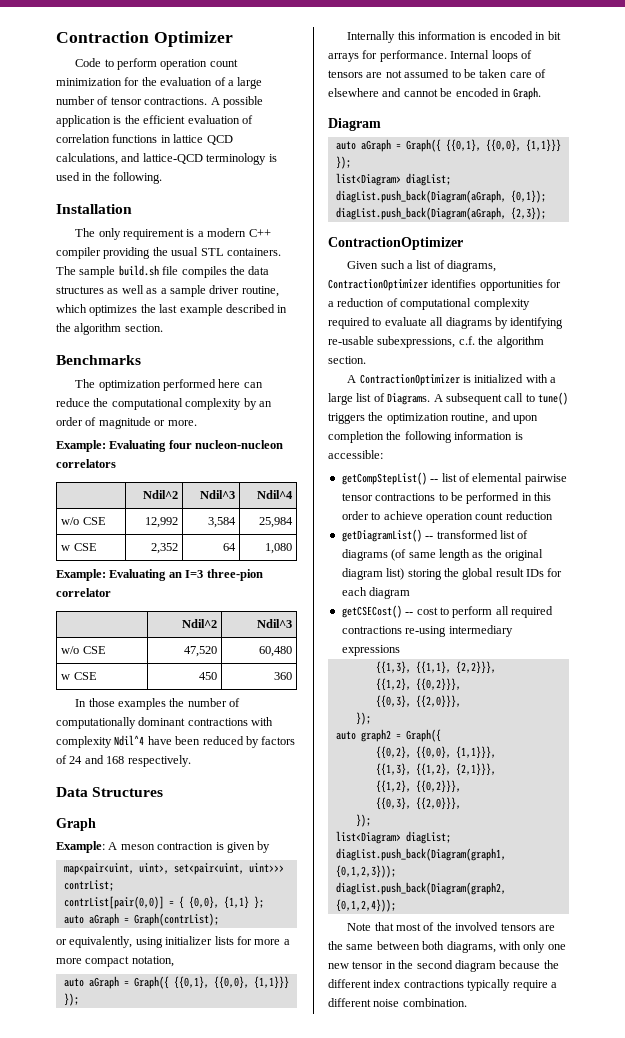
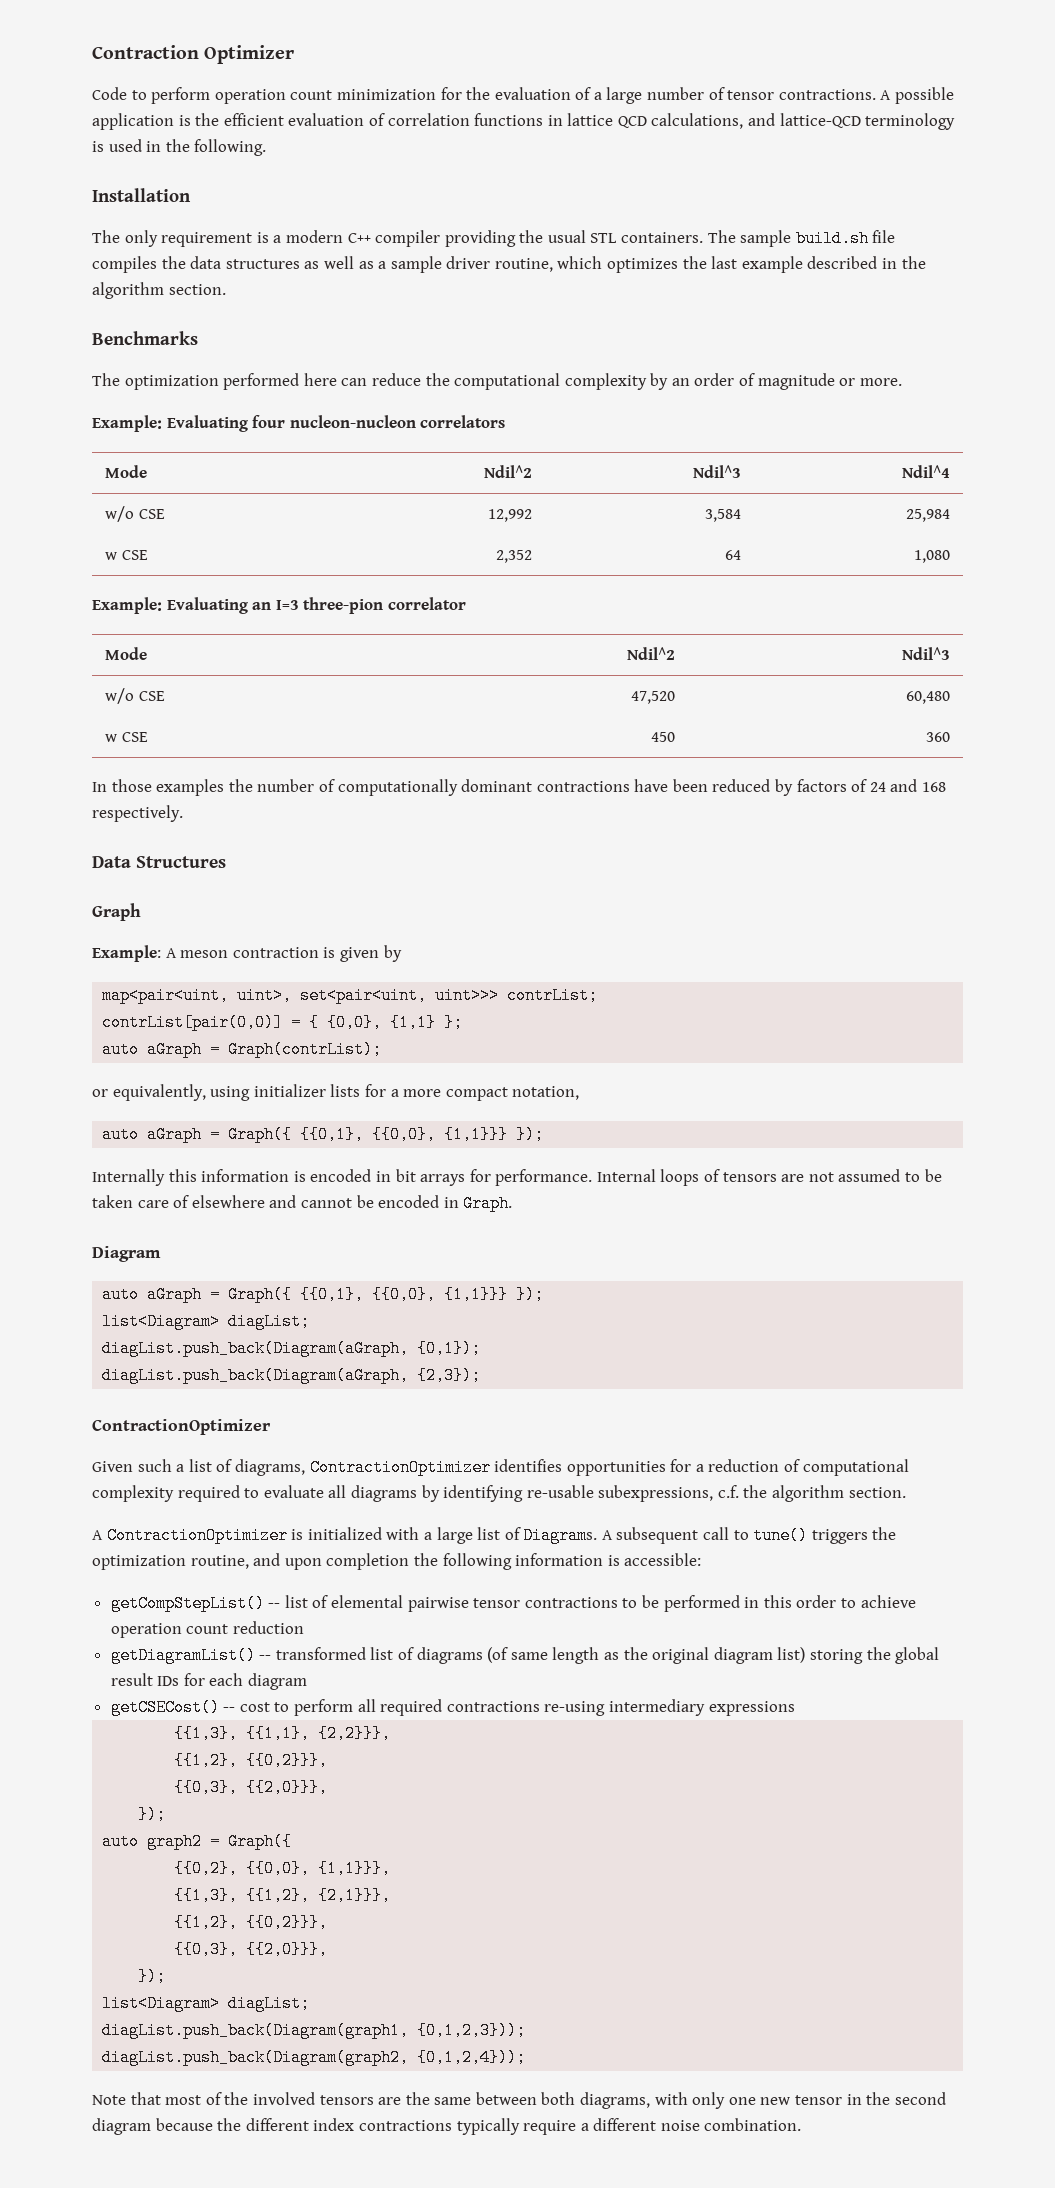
(116, 463) none -> [105,465,148,478] Mode
(111, 592) none -> [105,647,148,660] Mode
[251,717,274,726] [56,735,145,748] with complexity Ndil^4 -> (630, 786) none
[254,939,281,945] more -> (386, 1090) none

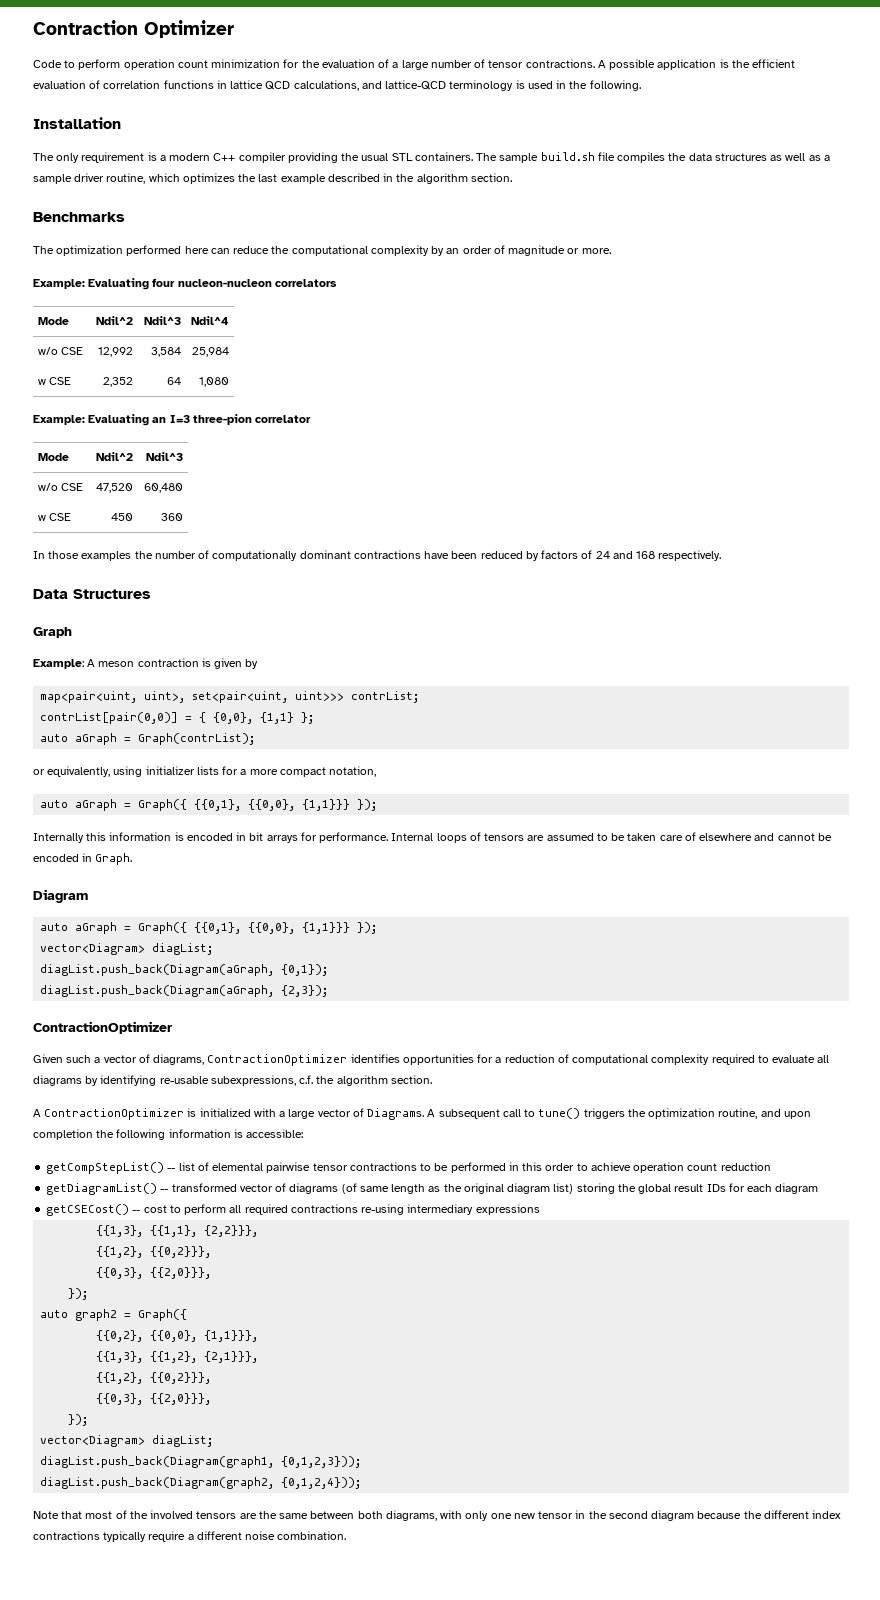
[808,1172,834,1182] not -> (545, 838) none
[102,1313,221,1330] list<Diagram> -> [40,943,146,955] vector<Diagram>
[188,1459,212,1472] list -> [103,1055,137,1063] vector
[477,1527,501,1540] list -> [317,1109,351,1117] vector
[370,1647,394,1660] list -> [239,1184,273,1192] vector
[102,1995,221,2012] list<Diagram> -> [40,1435,146,1447] vector<Diagram>

